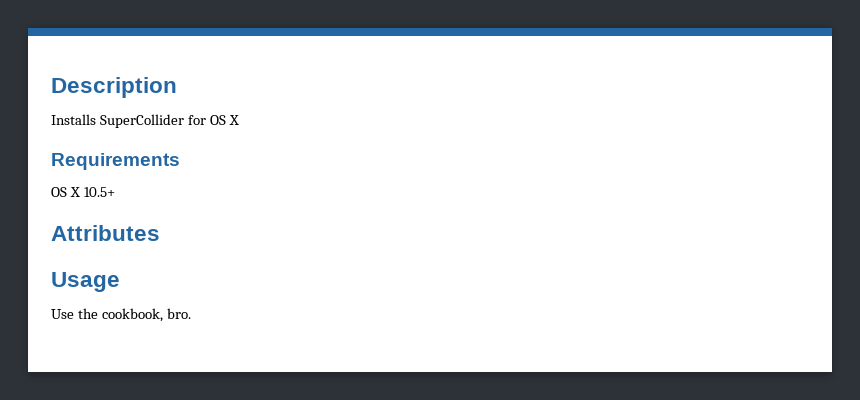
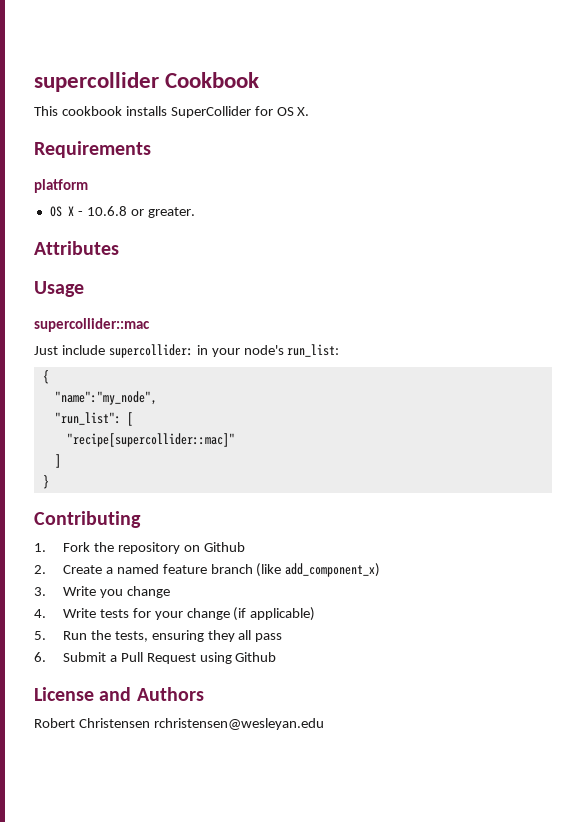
[51,77,177,98] [51,114,96,125] Description // Installs -> [34,72,260,92] [34,106,167,116] supercollider Cookbook // This cookbook installs
[228,115,239,125] X -> [297,107,310,116] X.
[51,187,115,197] [51,225,160,241] [51,272,120,292] [51,308,191,322] // OS X 10.5+ // Attributes // Usage // Use the cookbook, bro. -> [34,179,88,193] [49,206,195,218] [34,241,119,255] [34,281,84,297] [34,318,150,332] [34,344,340,358] [42,370,49,384] [54,391,157,405] [54,412,133,426] [66,433,235,447] [54,454,61,468] [42,475,49,489] [34,511,141,528] [34,542,245,554] [34,563,381,577] [34,586,170,598] [34,607,316,621] [34,630,283,642] [34,652,277,664] [34,687,204,701] [34,718,324,730] // platform // OS X - 10.6.8 or greater. // Attributes // Usage // supercollider::mac // Just include supercollider: in your node's run_list: // { // "name":"my_node", // "run_list": [ // "recipe[supercollider::mac]" // ] // } // Contributing // 1. Fork the repository on Github // 2. Create a named feature branch (like add_component_x) // 3. Write you change // 4. Write tests for your change (if applicable) // 5. Run the tests, ensuring they all pass // 6. Submit a Pull Request using Github // License and Authors // Robert Christensen rchristensen@wesleyan.edu

